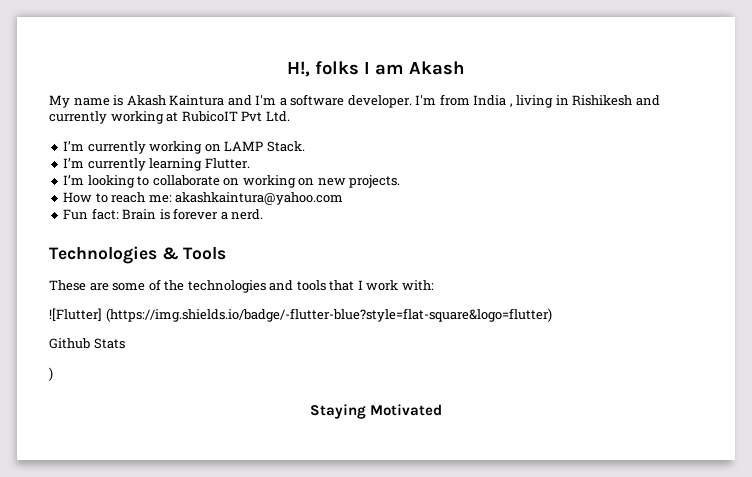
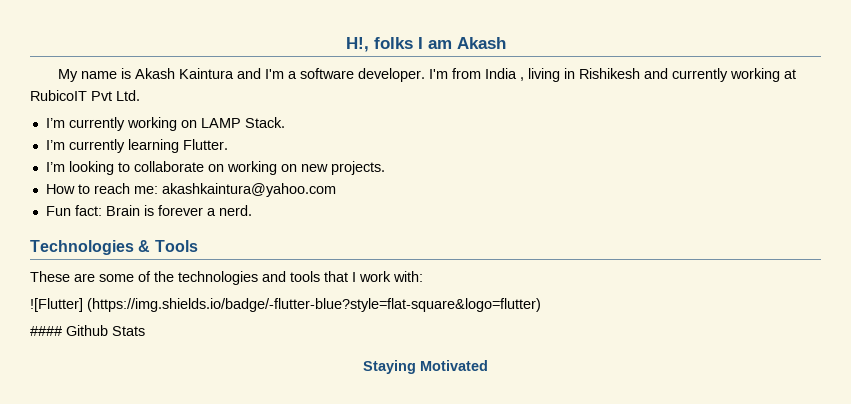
(552, 315) none -> [30,326,62,336] ####
[49,367,53,381] // ) -> (145, 331) none

